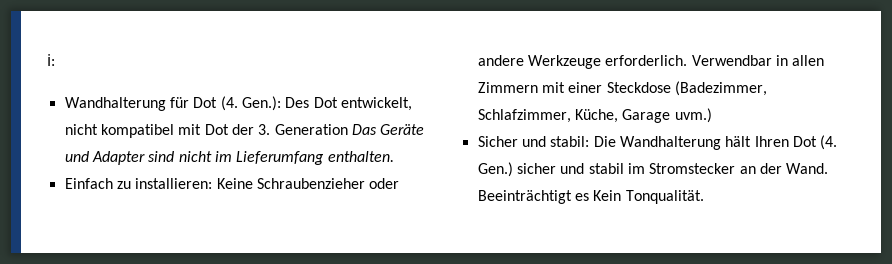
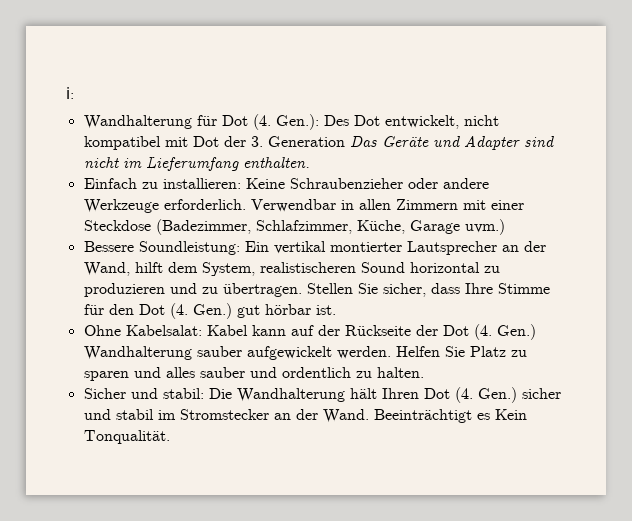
(712, 115) none -> [83,241,546,255] [83,262,500,276] [83,283,550,297] [83,303,336,319] [83,324,536,340] [83,346,527,360] [83,367,424,381] // Bessere Soundleistung: Ein vertikal montierter Lautsprecher an der Wand, hilft dem System, realistischeren Sound horizontal zu produzieren und zu übertragen. Stellen Sie sicher, dass Ihre Stimme für den Dot (4. Gen.) gut hörbar ist. // Ohne Kabelsalat: Kabel kann auf der Rückseite der Dot (4. Gen.) Wandhalterung sauber aufgewickelt werden. Helfen Sie Platz zu sparen und alles sauber und ordentlich zu halten.

